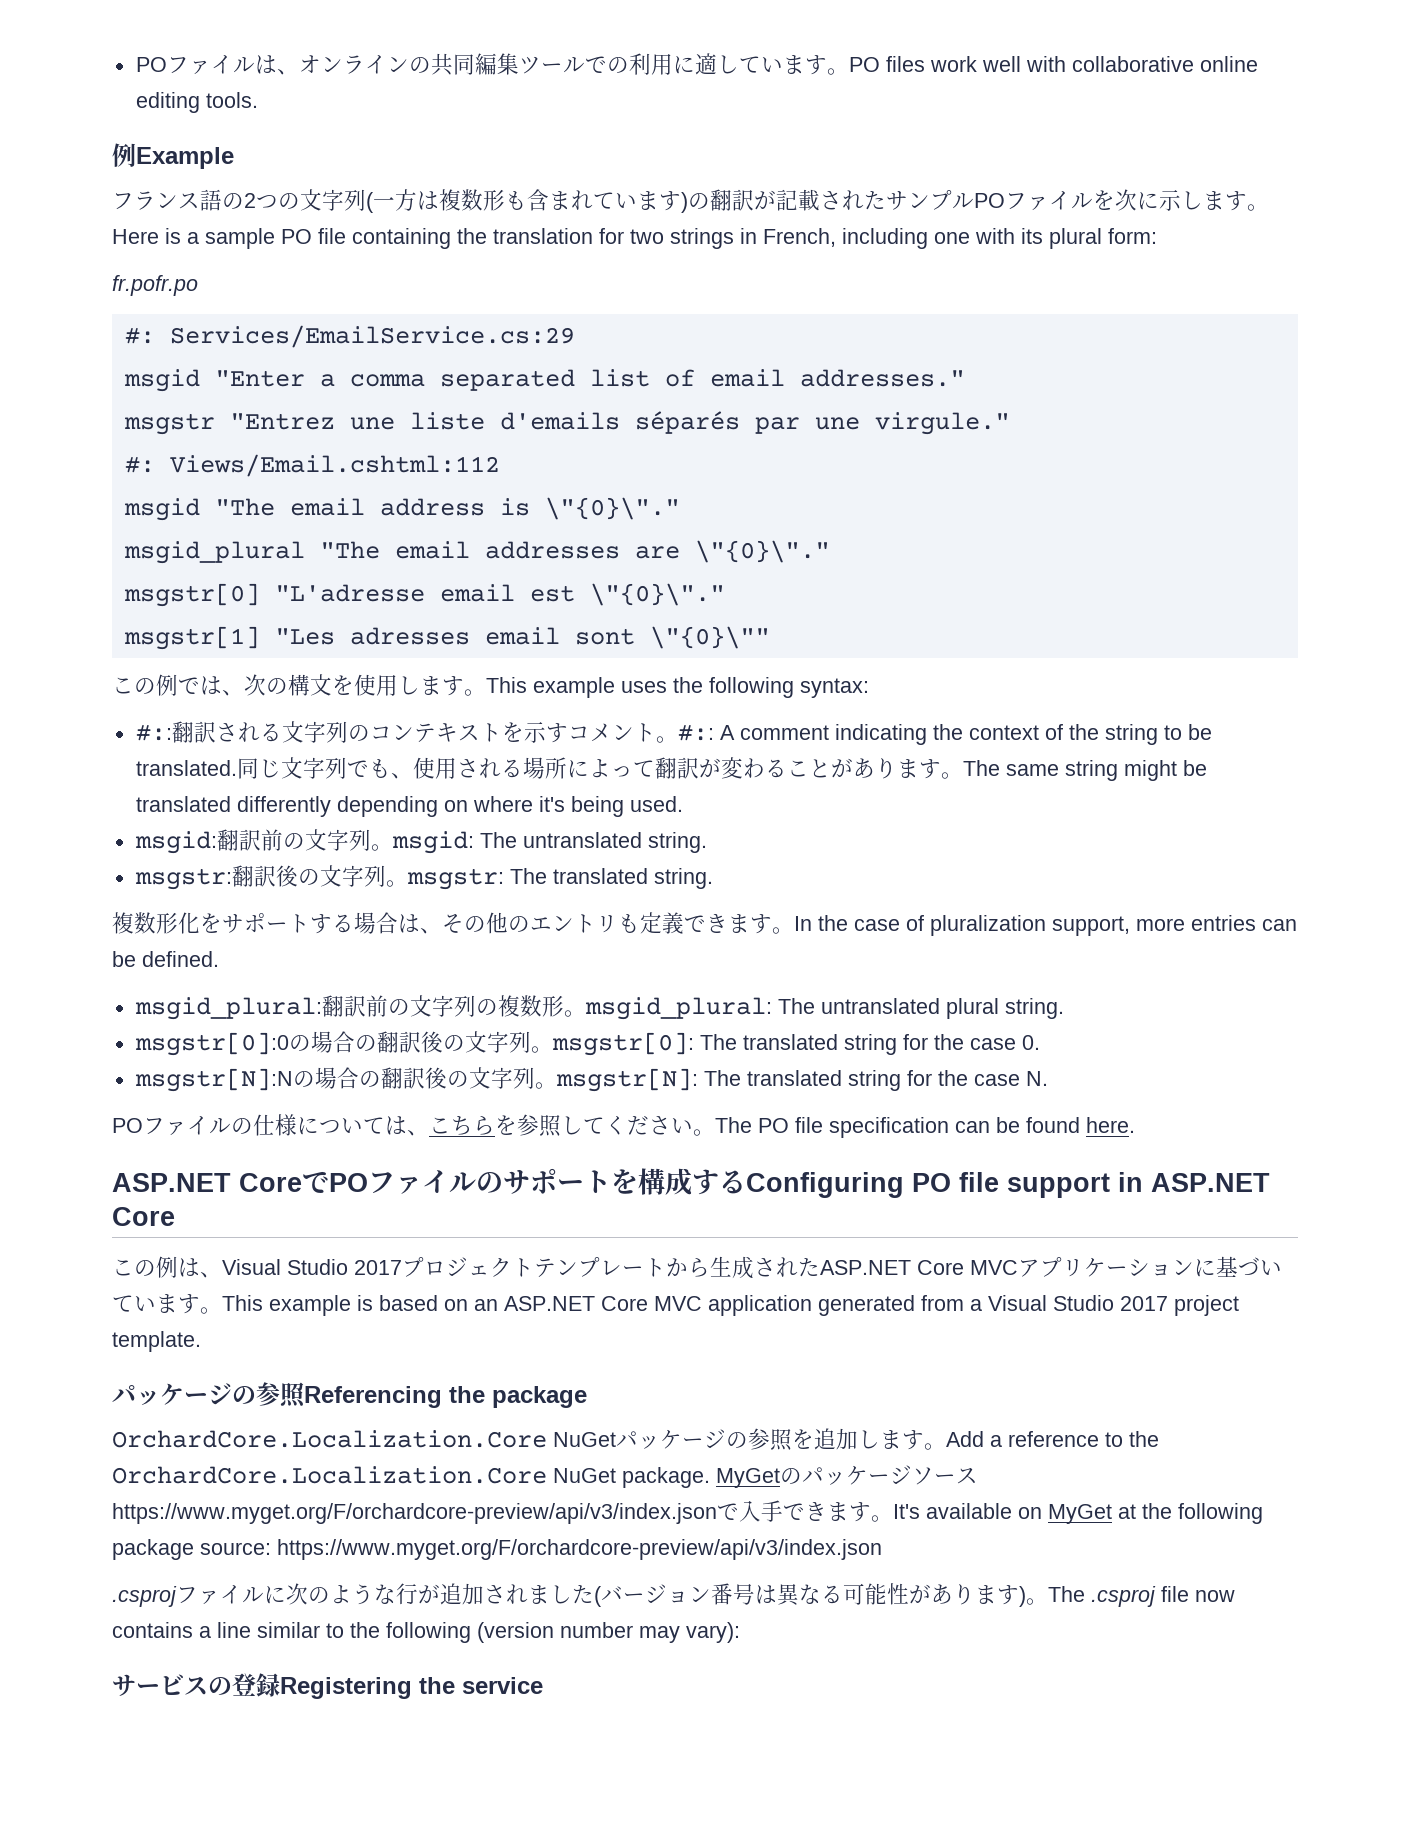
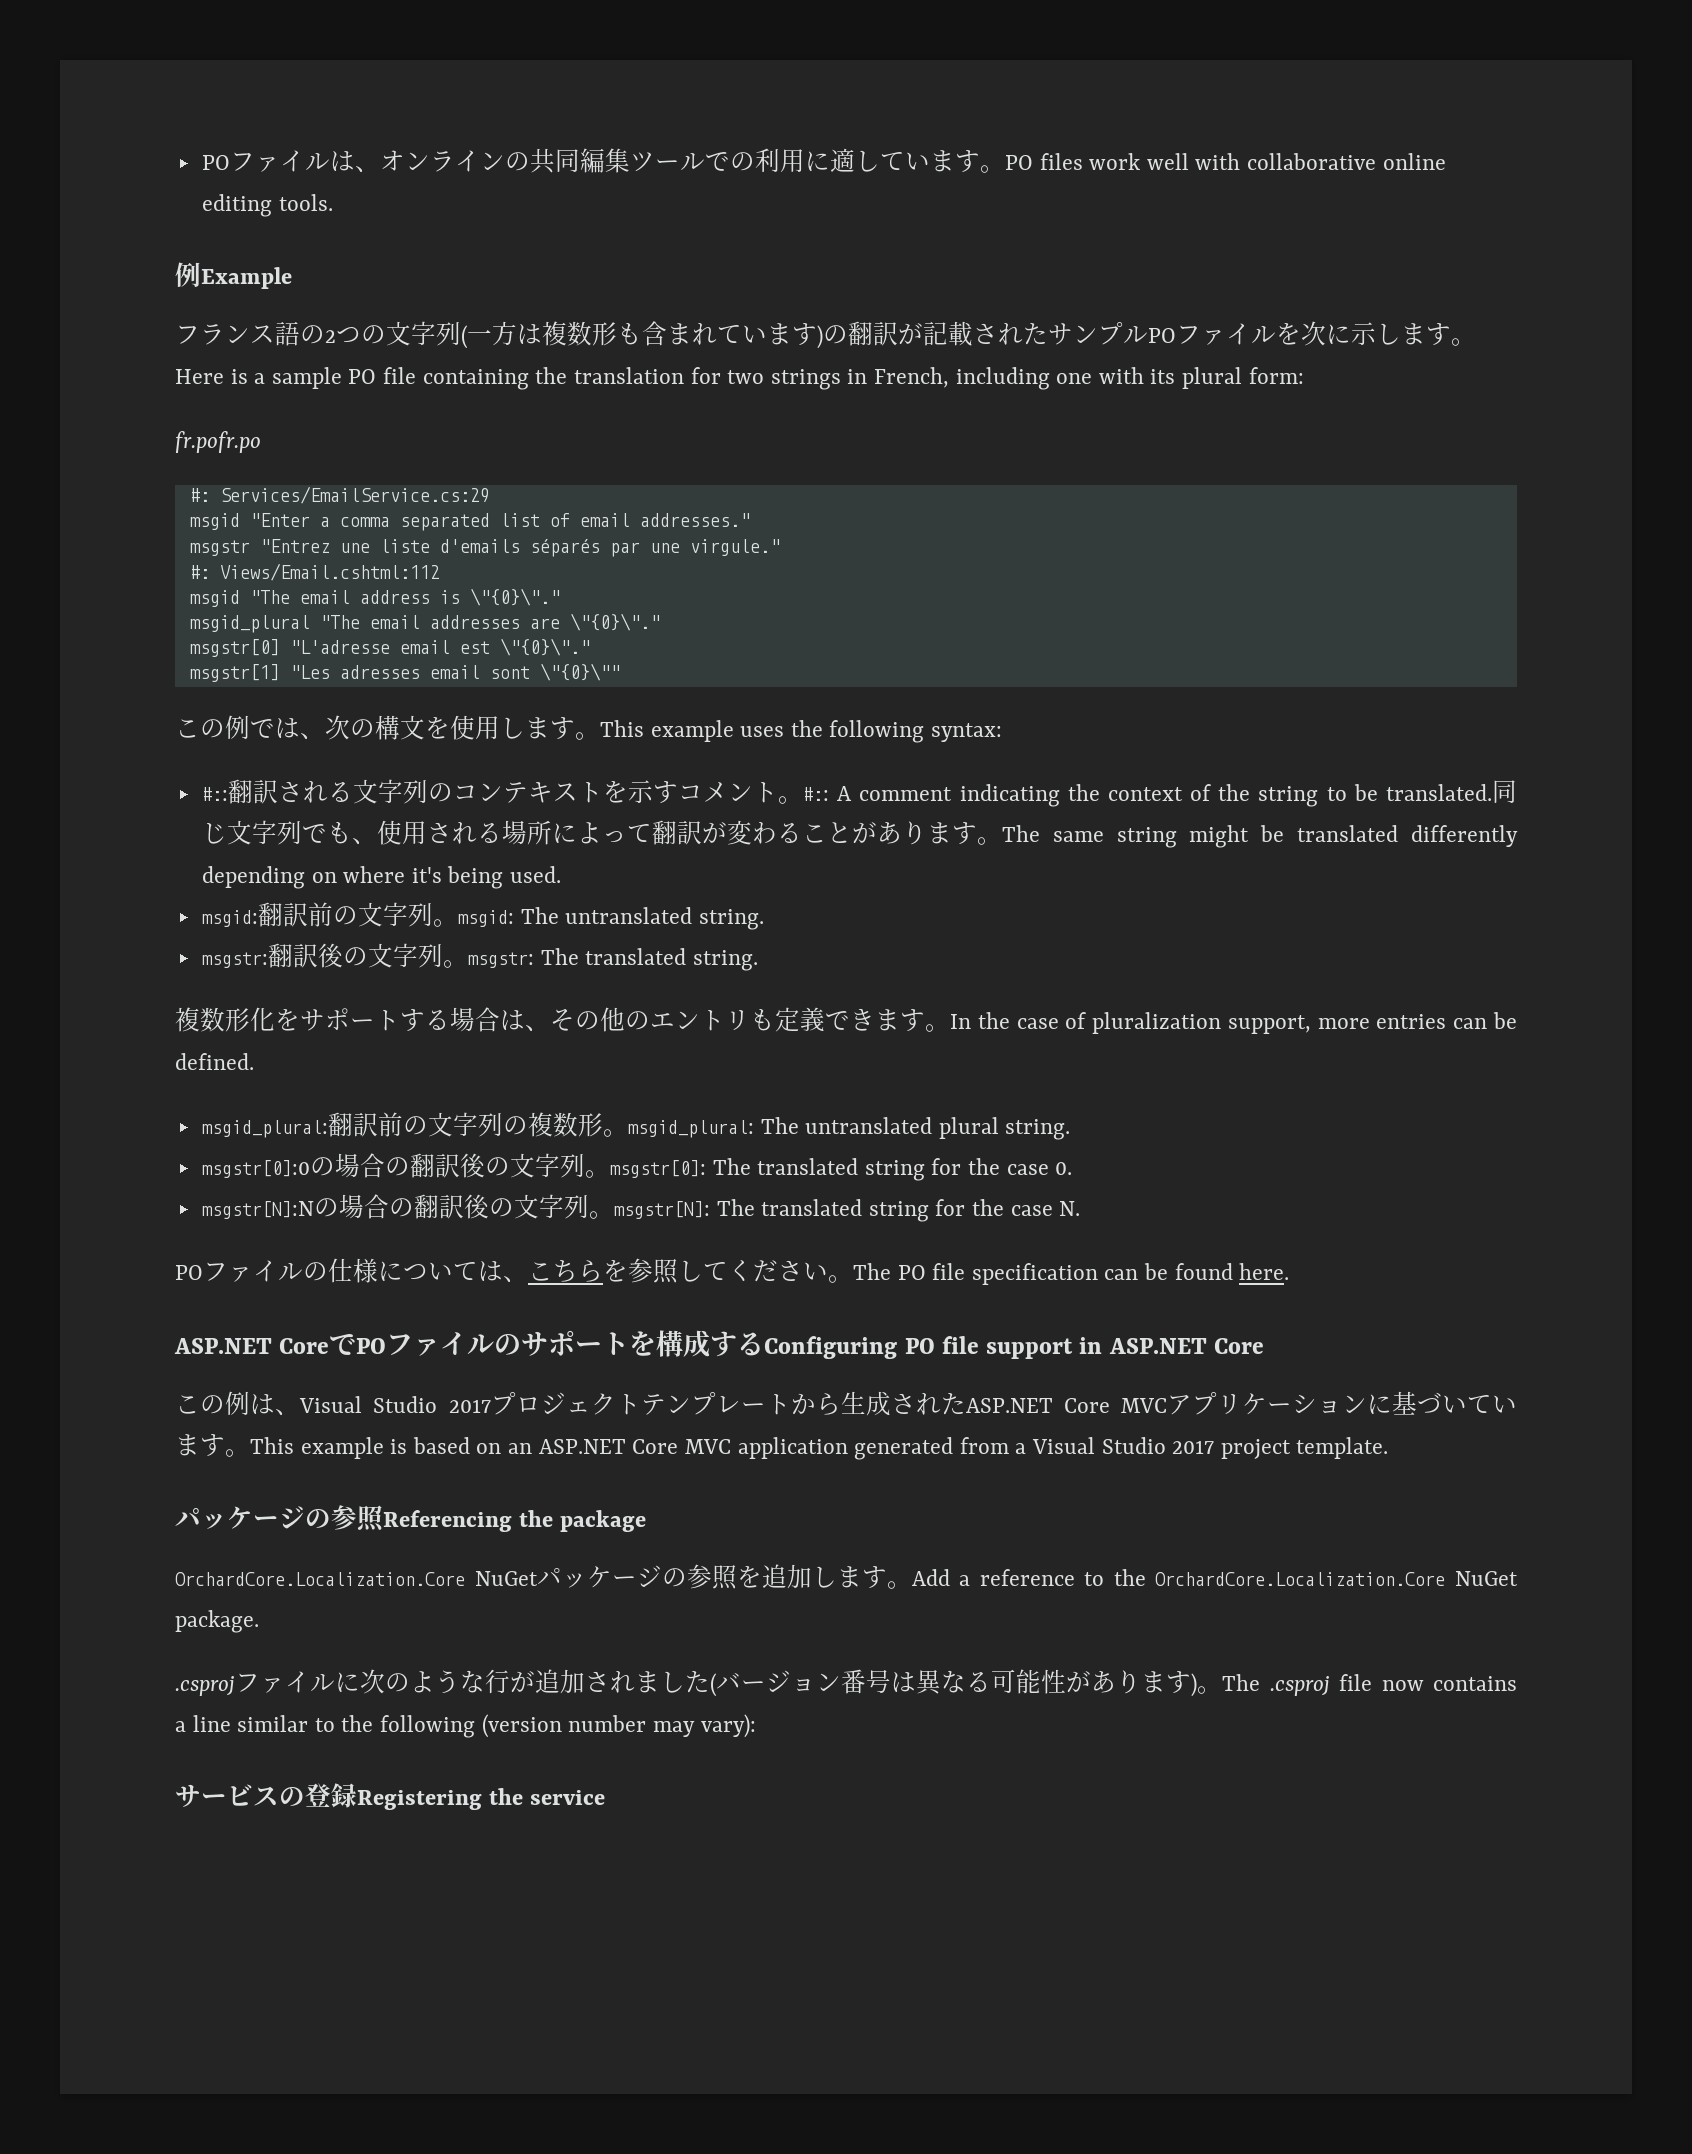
[716,1465,978,1488] [112,1500,1263,1524] [112,1539,882,1560] MyGetのパッケージソースhttps://www.myget.org/F/orchardcore-preview/api/v3/index.jsonで入手できます。It's available on MyGet at the following package source: https://www.myget.org/F/orchardcore-preview/api/v3/index.json -> (259, 1621) none

